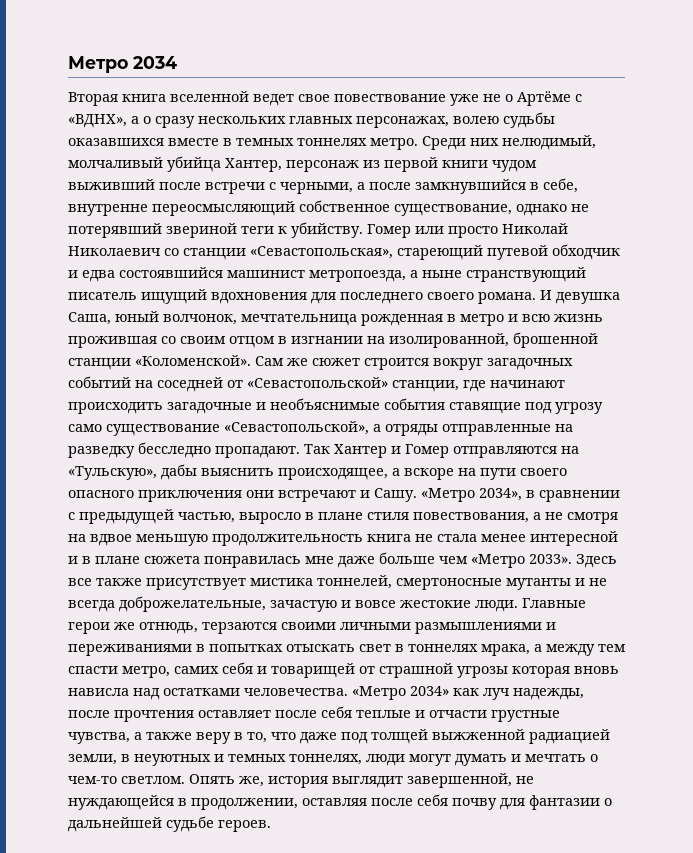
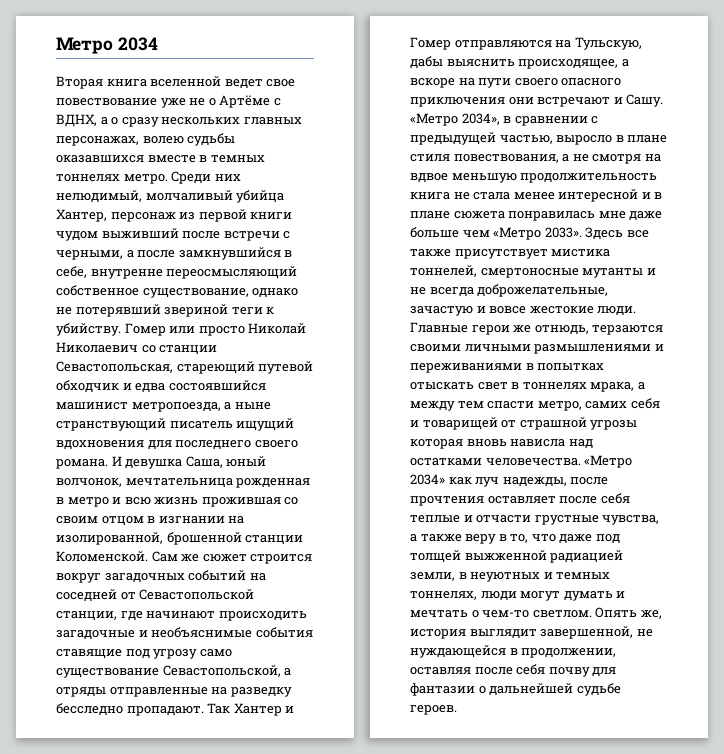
[68,114,127,128] «ВДНХ», -> [56,114,97,127] ВДНХ,
[250,246,393,259] «Севастопольская», -> [56,361,173,373] Севастопольская,
[135,355,251,366] «Коломенской». -> [56,551,148,562] Коломенской.
[247,377,388,388] «Севастопольской» -> [139,589,255,600] Севастопольской
[224,421,369,435] «Севастопольской», -> [162,665,281,677] Севастопольской,
[68,466,157,480] «Тульскую», -> [574,37,642,50] Тульскую,

